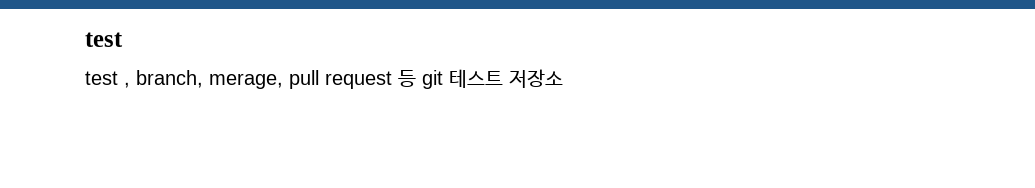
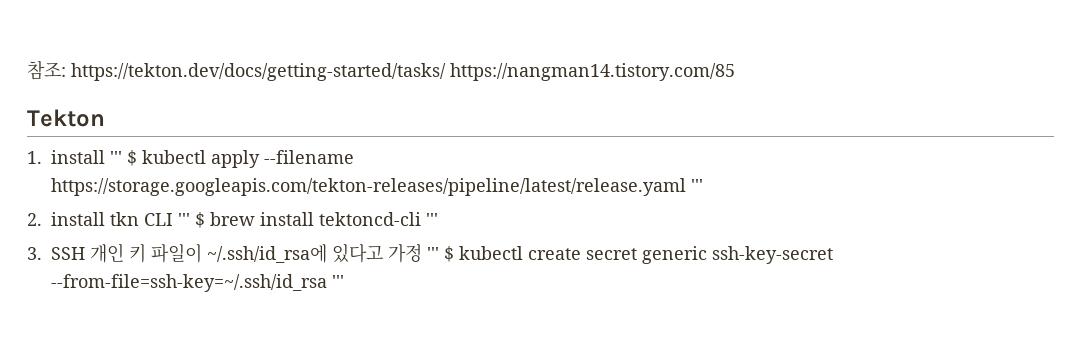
[85,32,123,47] [85,69,563,89] test // test , branch, merage, pull request 등 git 테스트 저장소 -> [27,60,735,81] [27,109,105,127] [27,150,354,168] [50,178,703,196] [27,212,438,228] [27,243,833,264] [51,274,344,292] 참조: https://tekton.dev/docs/getting-started/tasks/ https://nangman14.tistory.com/85 // Tekton // 1. install ''' $ kubectl apply --filename // https://storage.googleapis.com/tekton-releases/pipeline/latest/release.yaml ''' // 2. install tkn CLI ''' $ brew install tektoncd-cli ''' // 3. SSH 개인 키 파일이 ~/.ssh/id_rsa에 있다고 가정 ''' $ kubectl create secret generic ssh-key-secret --from-file=ssh-key=~/.ssh/id_rsa '''

